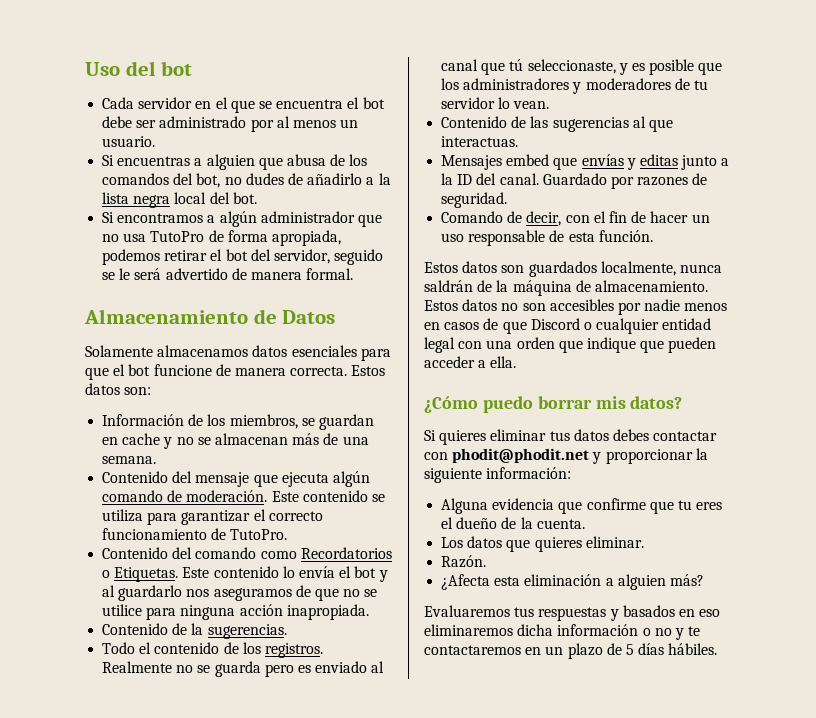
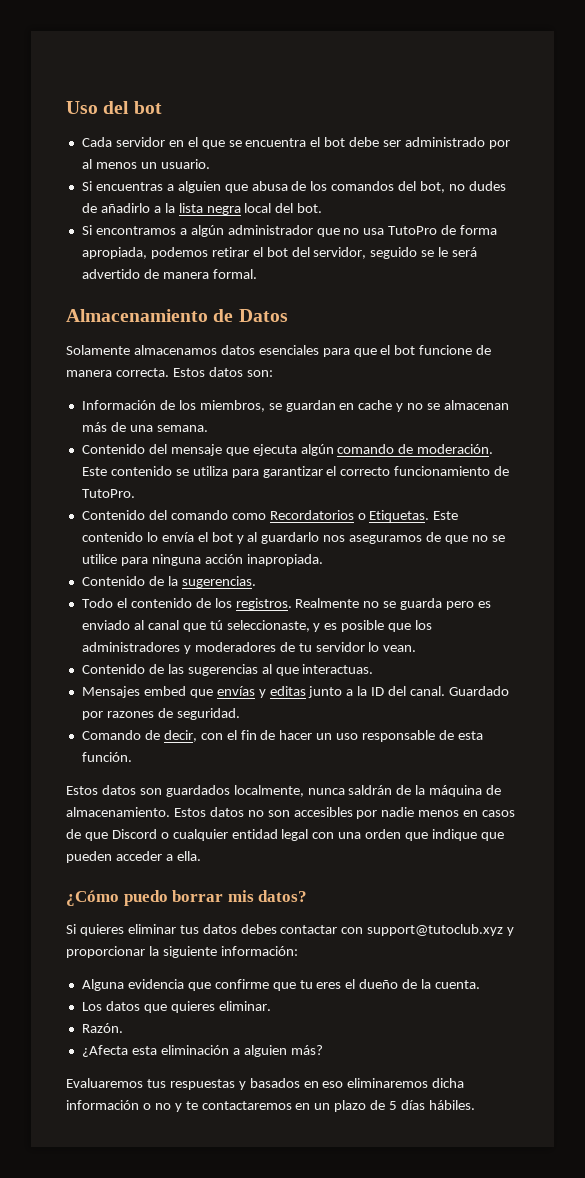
[452,448,590,463] phodit@phodit.net -> [367,924,504,936] support@tutoclub.xyz

